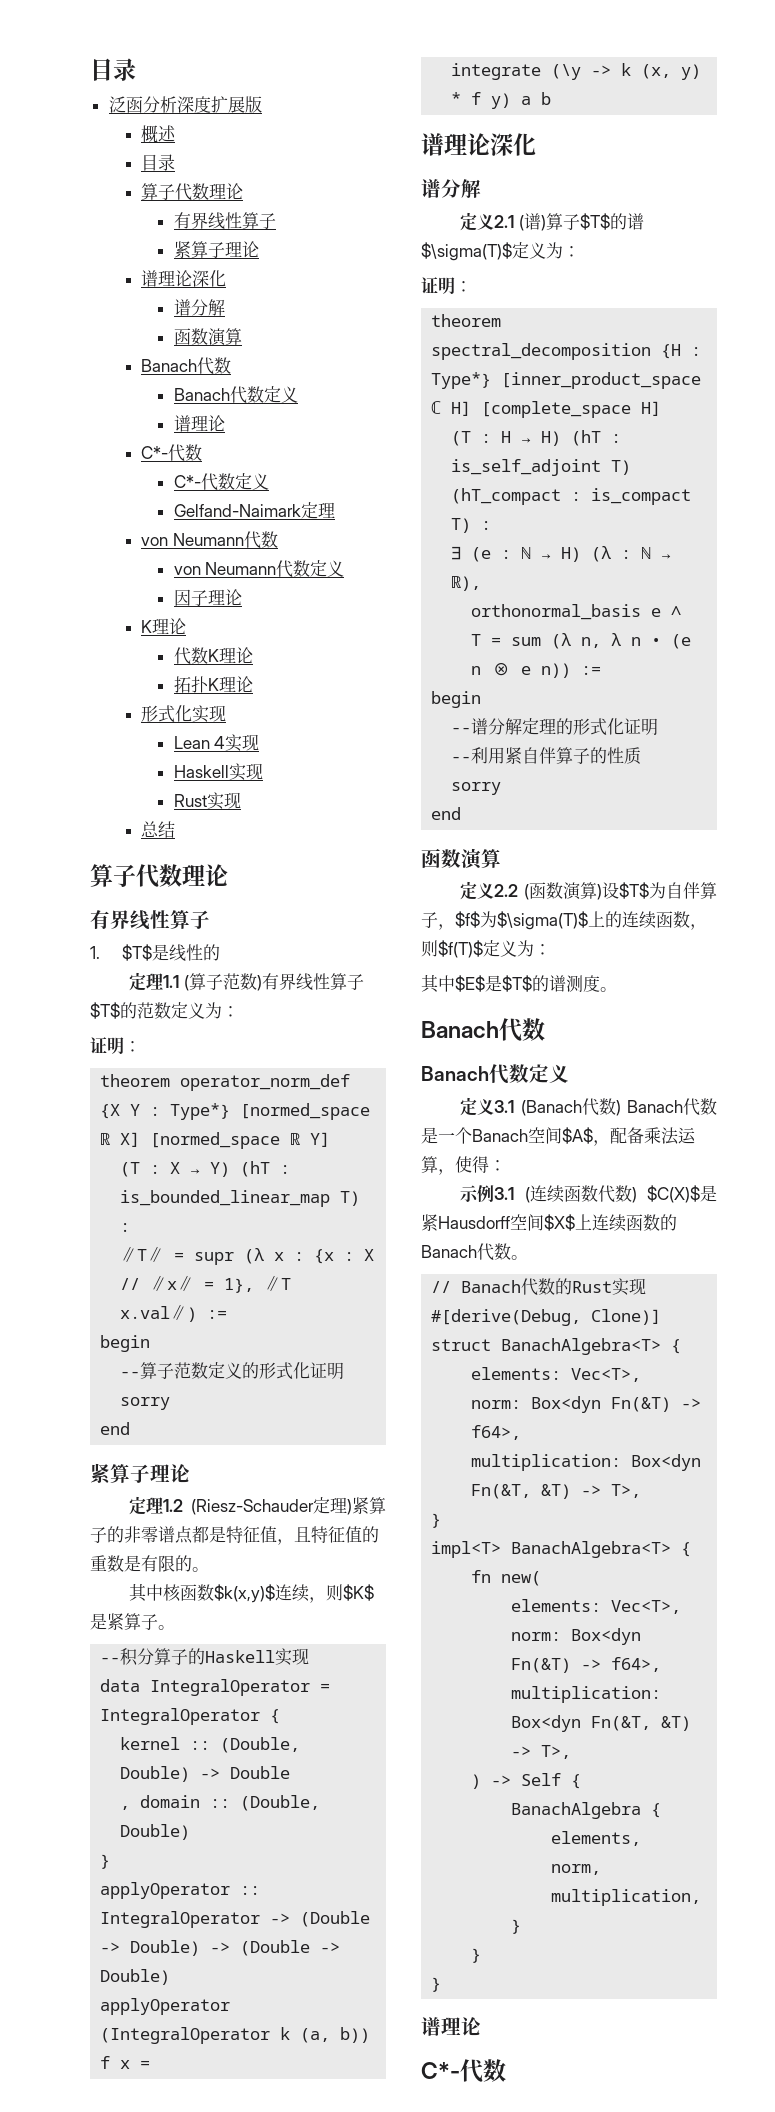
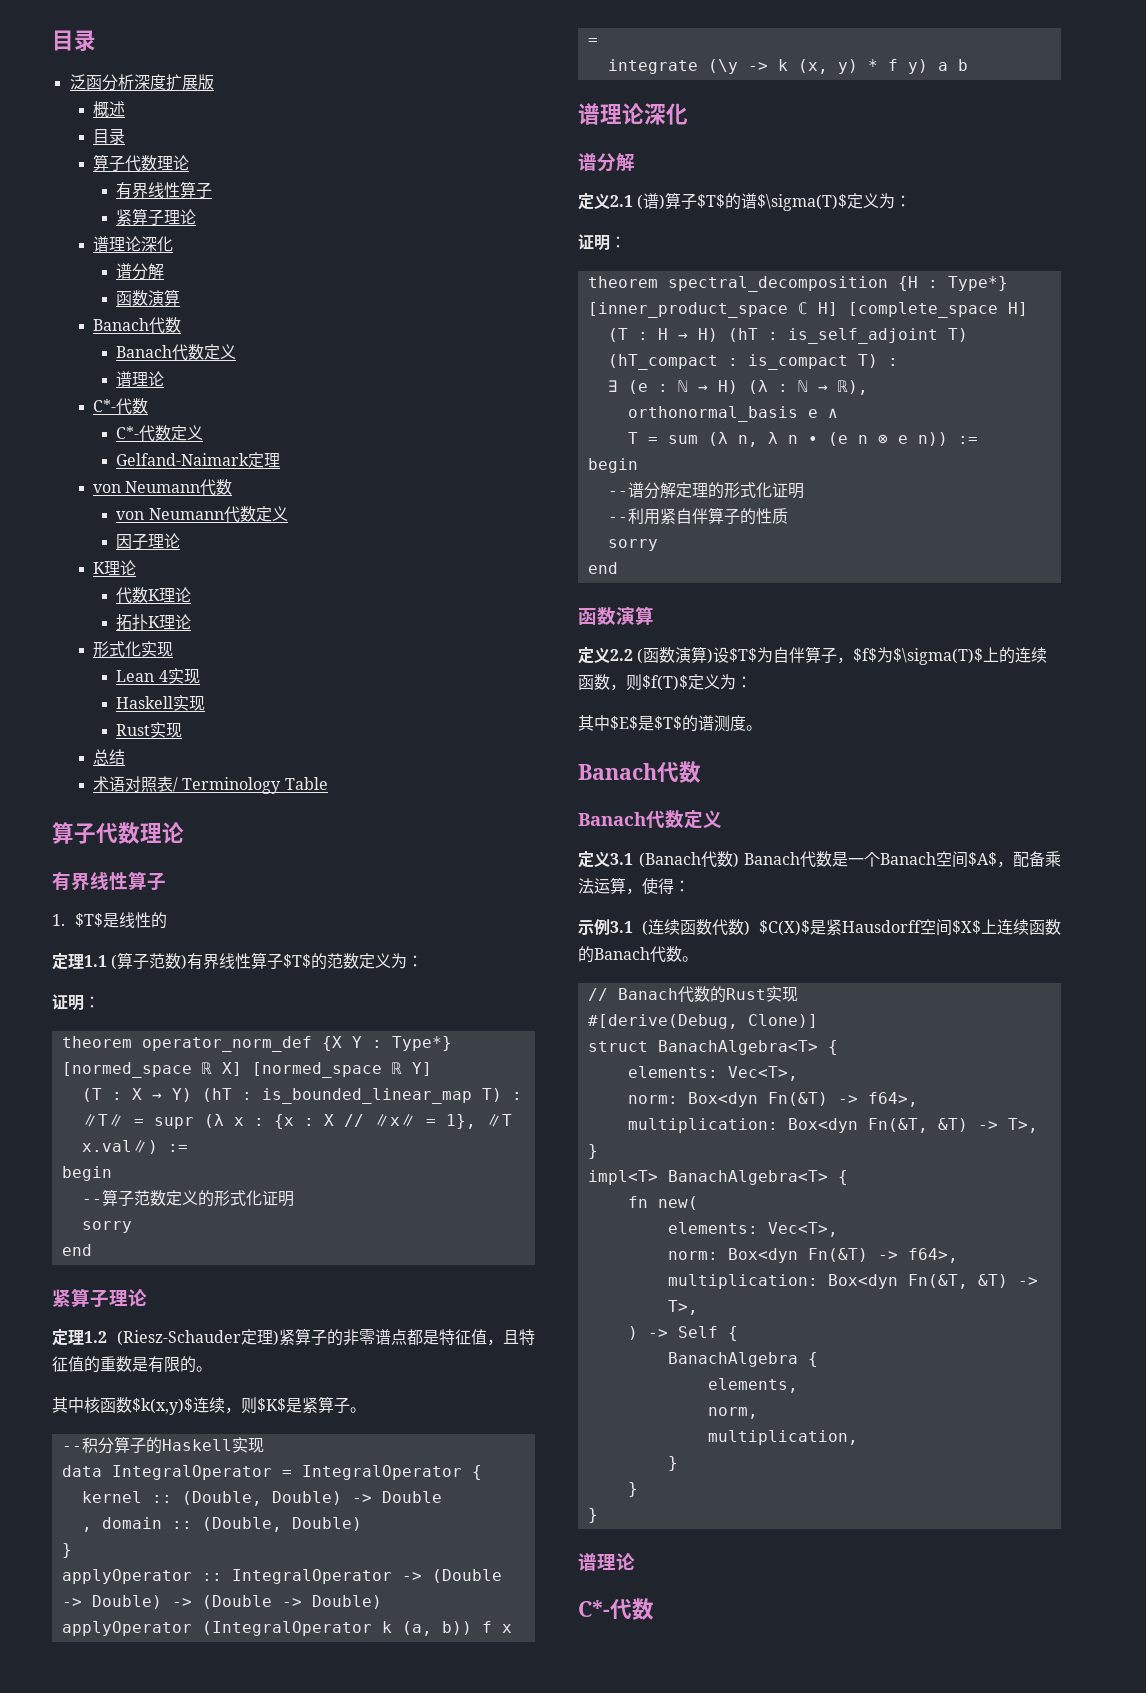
(176, 829) none -> [92,776,328,794] // 术语对照表/ Terminology Table

